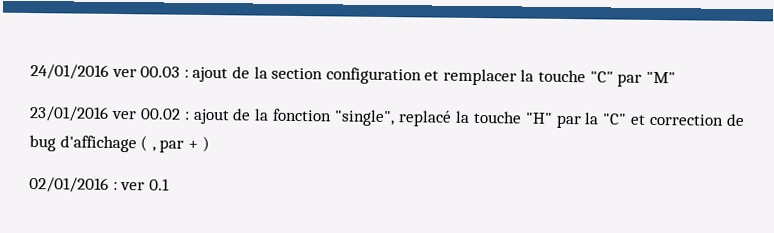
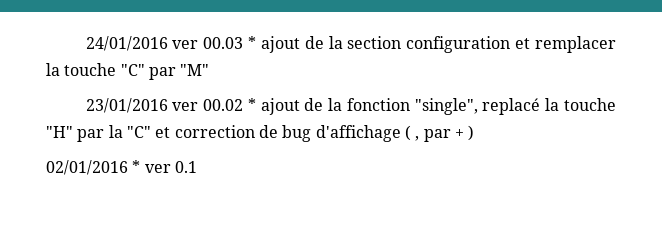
[183,69,189,78] : -> [248,36,257,49] *
[183,111,190,120] : -> [247,98,256,111] *
[112,181,118,190] : -> [132,160,141,173] *

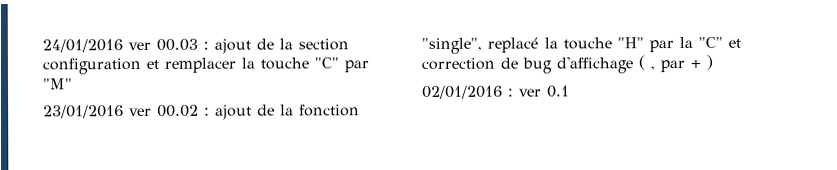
[248,36,257,49] * -> [203,41,209,50] :
[247,98,256,111] * -> [204,107,210,116] :
[132,160,141,173] * -> [508,88,514,97] :

